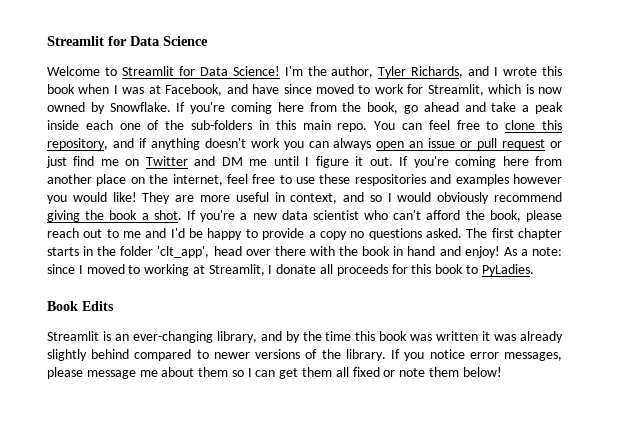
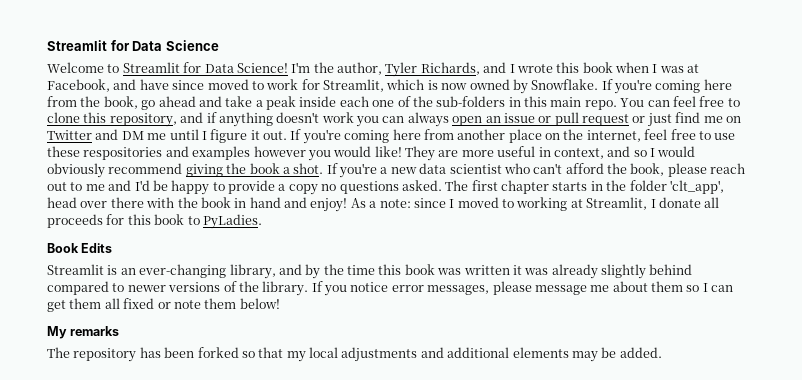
(502, 372) none -> [47,326,120,339] [47,347,662,362] // My remarks // The repository has been forked so that my local adjustments and additional elements may be added.

